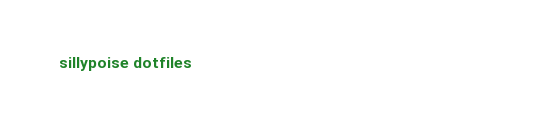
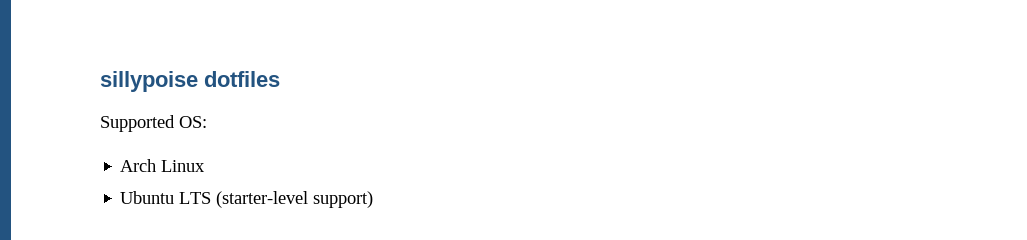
(193, 62) none -> [100,115,207,132] [120,159,206,172] [120,191,374,208] // Supported OS: // Arch Linux // Ubuntu LTS (starter-level support)

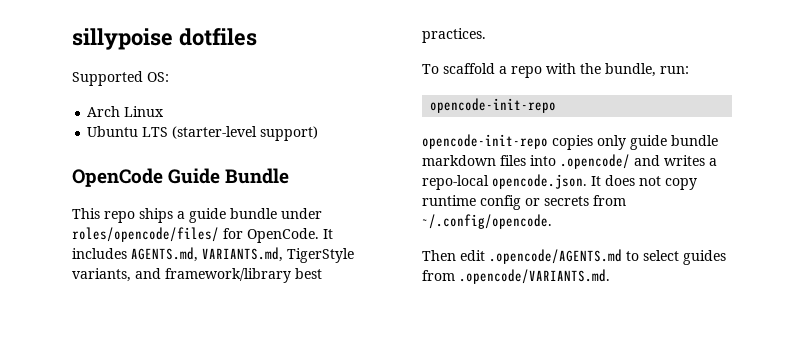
(374, 199) none -> [72,168,290,187] [72,208,322,223] [72,227,333,243] [72,247,354,263] [72,268,322,283] [422,28,486,43] [422,63,689,78] [430,98,557,113] [422,134,718,150] [422,154,717,169] [422,174,697,190] [422,195,626,210] [422,214,552,229] [422,249,726,265] [422,269,610,284] // OpenCode Guide Bundle // This repo ships a guide bundle under roles/opencode/files/ for OpenCode. It includes AGENTS.md, VARIANTS.md, TigerStyle variants, and framework/library best practices. // To scaffold a repo with the bundle, run: // opencode-init-repo // opencode-init-repo copies only guide bundle markdown files into .opencode/ and writes a repo-local opencode.json. It does not copy runtime config or secrets from ~/.config/opencode. // Then edit .opencode/AGENTS.md to select guides from .opencode/VARIANTS.md.

